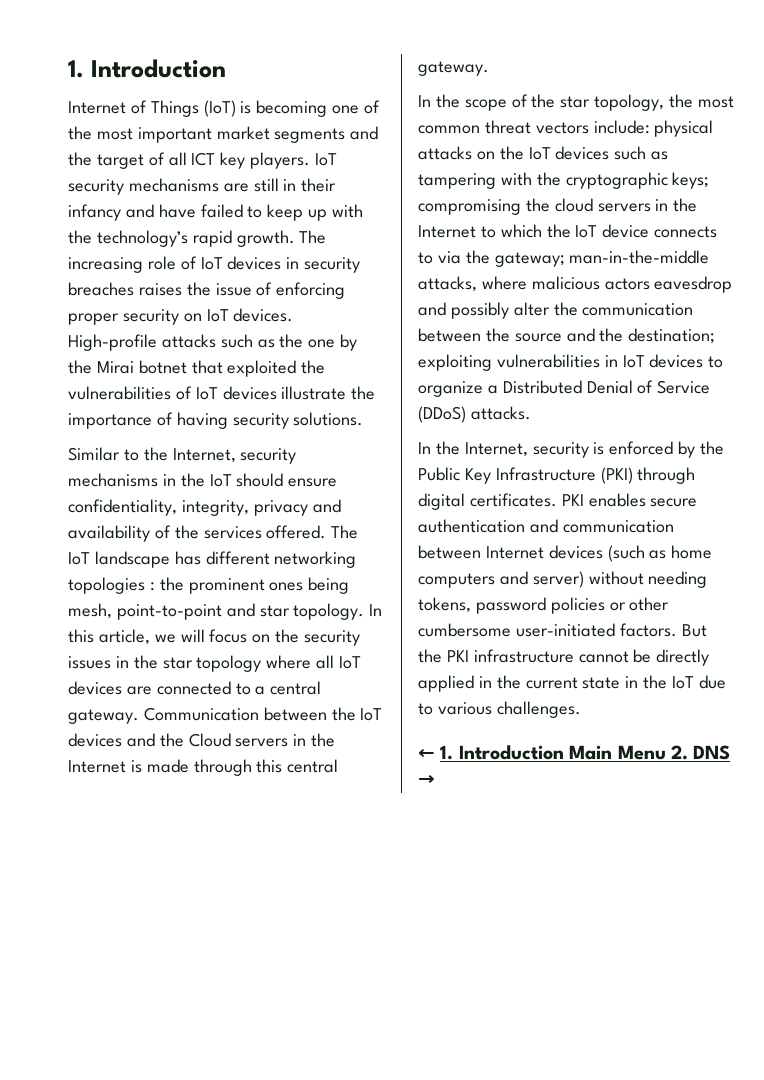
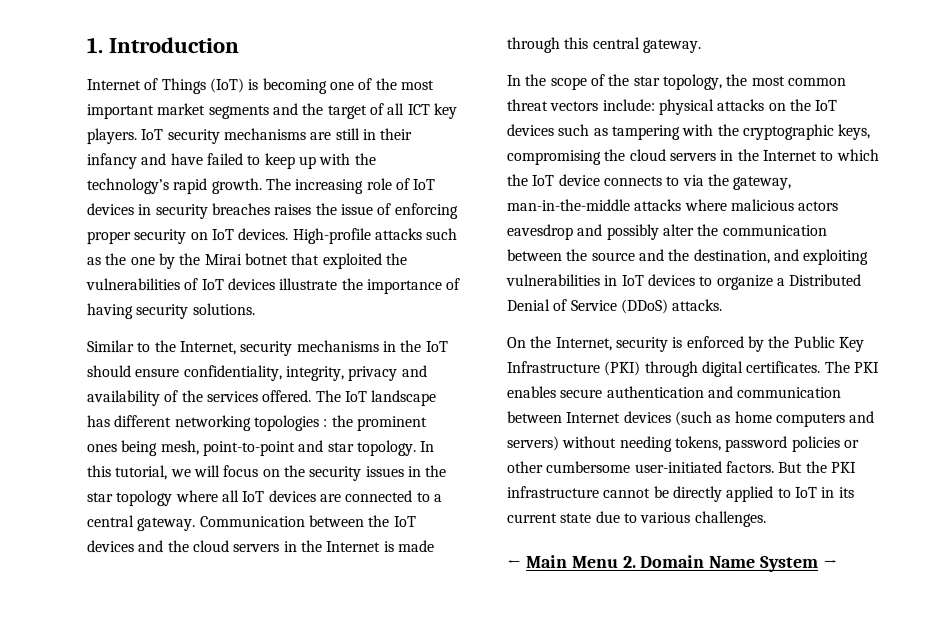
[98,629,150,645] article, -> [115,465,169,481] tutorial,
[188,733,231,747] Cloud -> [192,540,230,553] cloud
[672,172,710,189] keys; -> [837,123,871,140] keys,
[494,250,710,267] [418,276,477,292] gateway; man-in-the-middle attacks, -> [732,175,792,190] [506,198,682,211] gateway, man-in-the-middle attacks
[628,328,716,344] destination; -> [692,248,799,264] destination, and
[418,442,431,454] In -> [507,336,527,348] On
(557, 500) none -> [824,360,851,373] The
[532,571,584,588] server) -> [507,435,560,451] servers)
[478,675,695,689] in the current state in the IoT -> [777,486,855,498] [507,512,593,523] to IoT in its current state
[440,745,564,760] 1. Introduction -> (522, 563) none
[693,745,731,760] DNS -> [640,554,820,572] Domain Name System

